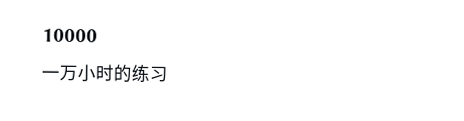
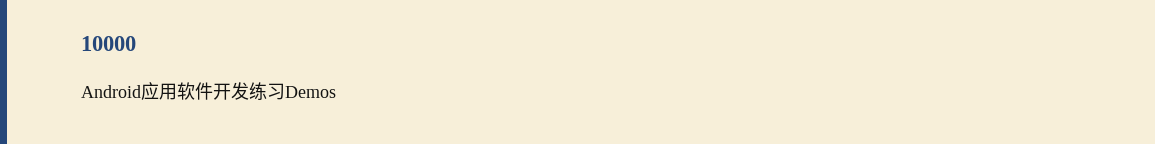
[41,64,168,83] 一万小时的练习 -> [81,82,336,100] Android应用软件开发练习Demos

